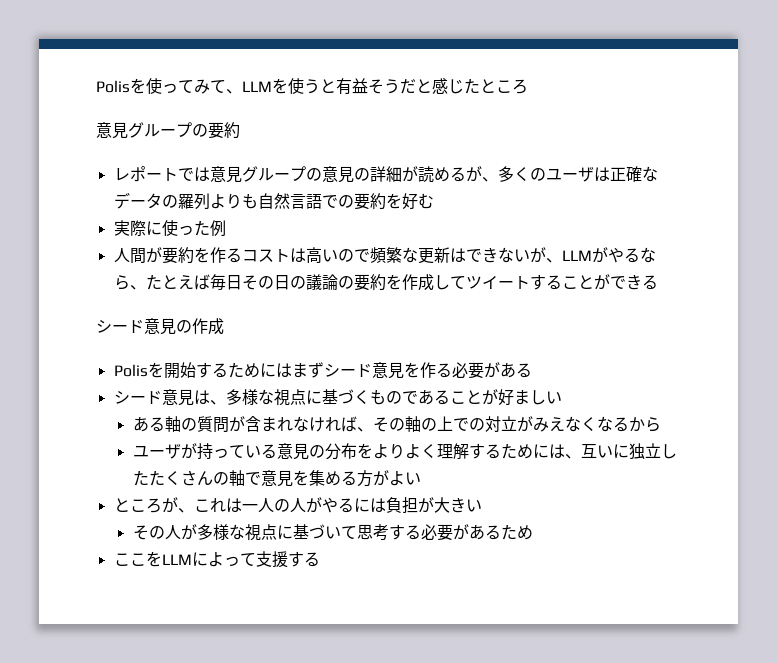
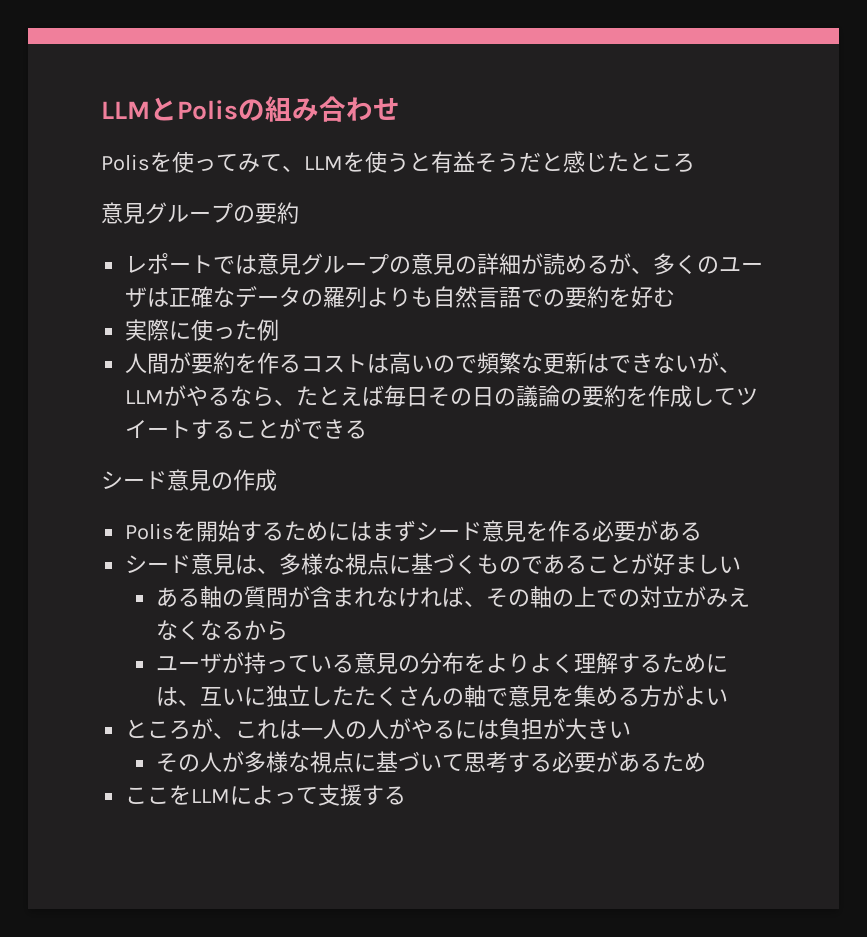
(96, 86) none -> [101,96,400,122] LLMとPolisの組み合わせ //

